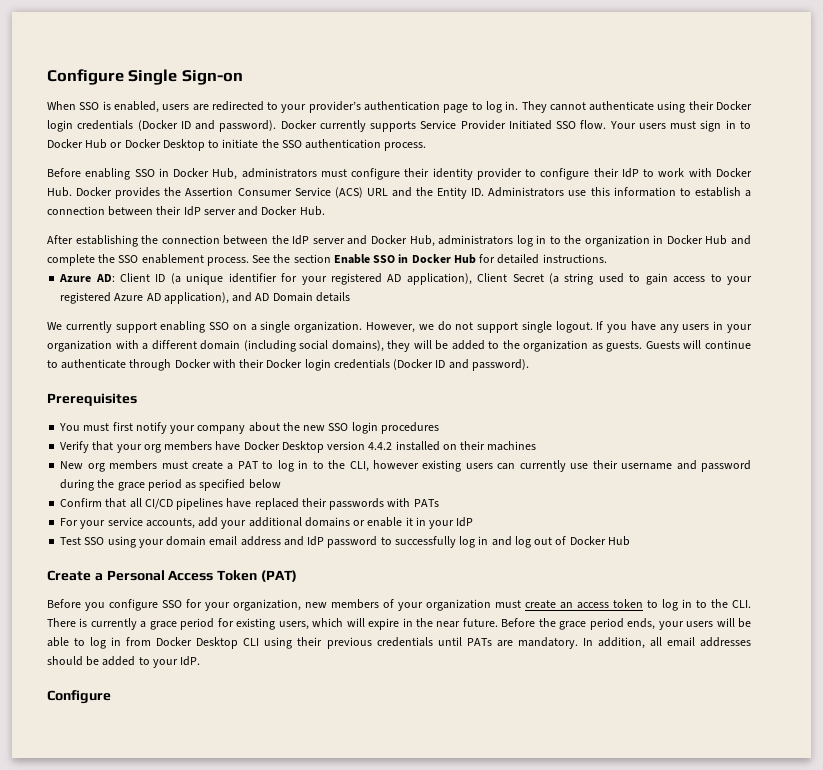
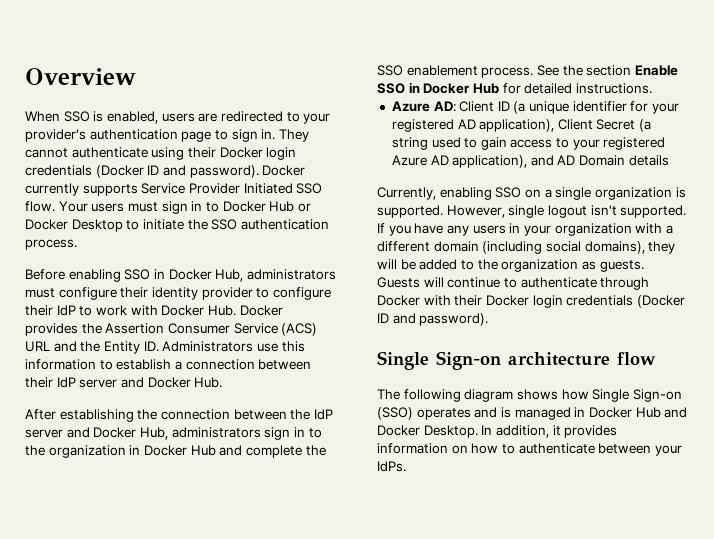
[47,69,243,85] Configure Single Sign-on -> [25,68,136,85] Overview
[485,101,502,113] log -> [231,129,258,142] sign
[516,235,533,247] log -> [264,427,291,440] sign
[47,321,157,333] We currently support -> [377,187,436,200] Currently,
[294,321,593,333] organization. However, we do not support single logout. -> [594,187,686,200] [377,205,687,218] organization is supported. However, single logout isn't supported.
[47,393,137,406] [59,422,439,434] [60,441,537,453] [60,460,752,472] [60,479,281,491] [60,498,439,510] [60,517,474,529] [60,536,630,548] [47,570,297,582] [47,599,751,611] [47,618,752,630] [47,637,751,649] [47,656,201,668] [47,690,111,704] Prerequisites // You must first notify your company about the new SSO login procedures // Verify that your org members have Docker Desktop version 4.4.2 installed on their machines // New org members must create a PAT to log in to the CLI, however existing users can currently use their username and password during the grace period as specified below // Confirm that all CI/CD pipelines have replaced their passwords with PATs // For your service accounts, add your additional domains or enable it in your IdP // Test SSO using your domain email address and IdP password to successfully log in and log out of Docker Hub // Create a Personal Access Token (PAT) // Before you configure SSO for your organization, new members of your organization must create an access token to log in to the CLI. There is currently a grace period for existing users, which will expire in the near future. Before the grace period ends, your users will be able to log in from Docker Desktop CLI using their previous credentials until PATs are mandatory. In addition, all email addresses should be added to your IdP. // Configure -> [377,351,656,370] [377,389,682,402] [377,407,688,420] [377,425,618,438] [377,443,682,456] [377,461,406,472] Single Sign-on architecture flow // The following diagram shows how Single Sign-on (SSO) operates and is managed in Docker Hub and Docker Desktop. In addition, it provides information on how to authenticate between your IdPs.

